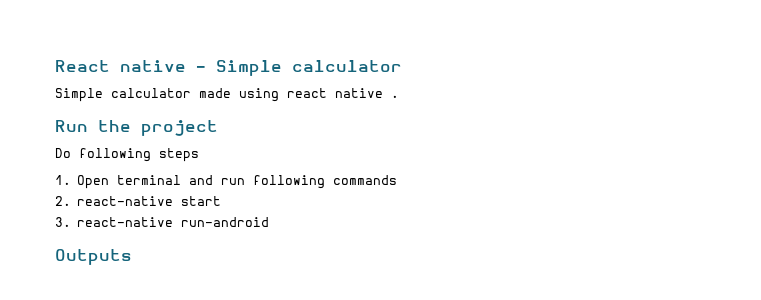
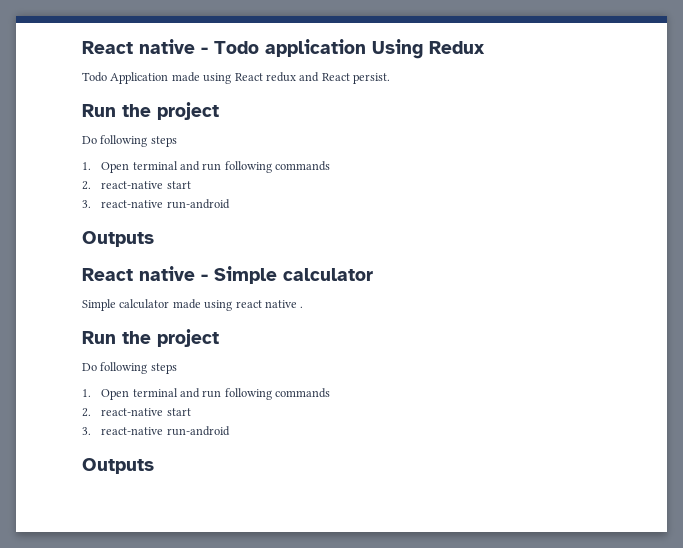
[55,60,206,72] React native - -> [82,39,485,59] [82,72,390,84] [82,102,219,120] [82,135,177,147] [82,161,331,173] [82,181,191,190] [82,199,230,209] [82,231,154,247] [82,266,208,281] React native - Todo application Using Redux // Todo Application made using React redux and React persist. // Run the project // Do following steps // 1. Open terminal and run following commands // 2. react-native start // 3. react-native run-android // Outputs // React native -

